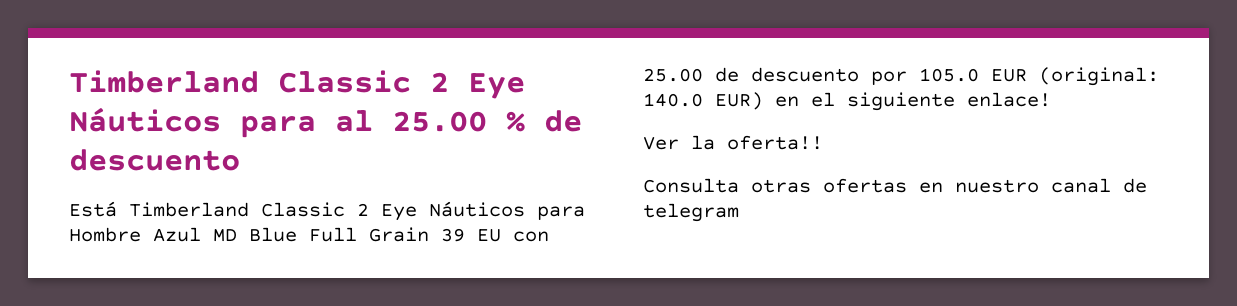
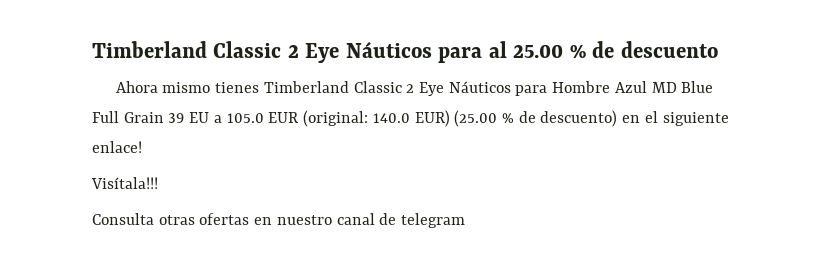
[69,201,117,217] Está -> [115,81,260,93] Ahora mismo tienes
[513,231,549,242] [643,67,907,85] con 25.00 de descuento por -> [213,115,222,123] a
(763, 101) none -> [454,110,618,127] (25.00 % de descuento)
[643,135,823,150] Ver la oferta!! -> [91,177,158,189] Visítala!!!

